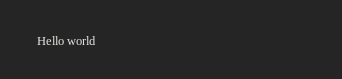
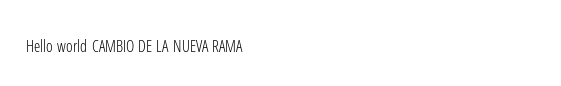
(97, 40) none -> [91,40,243,52] CAMBIO DE LA NUEVA RAMA

